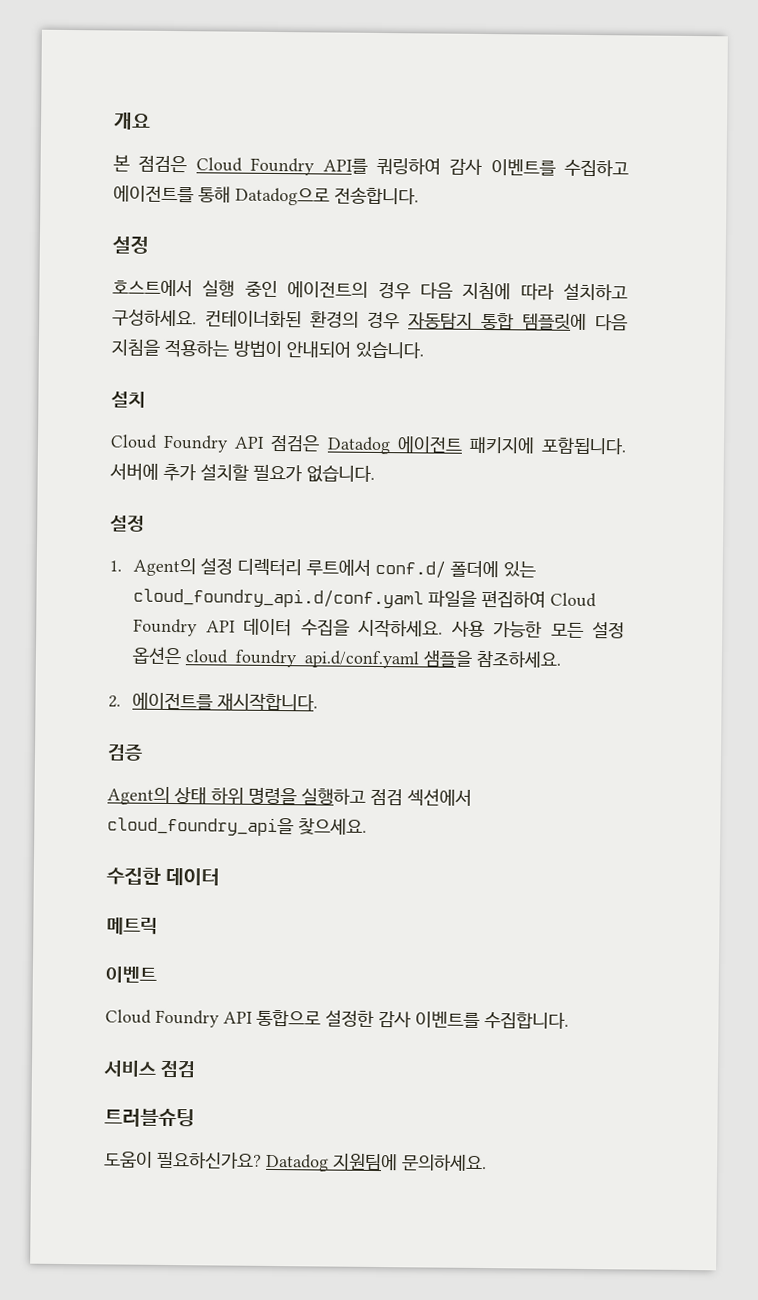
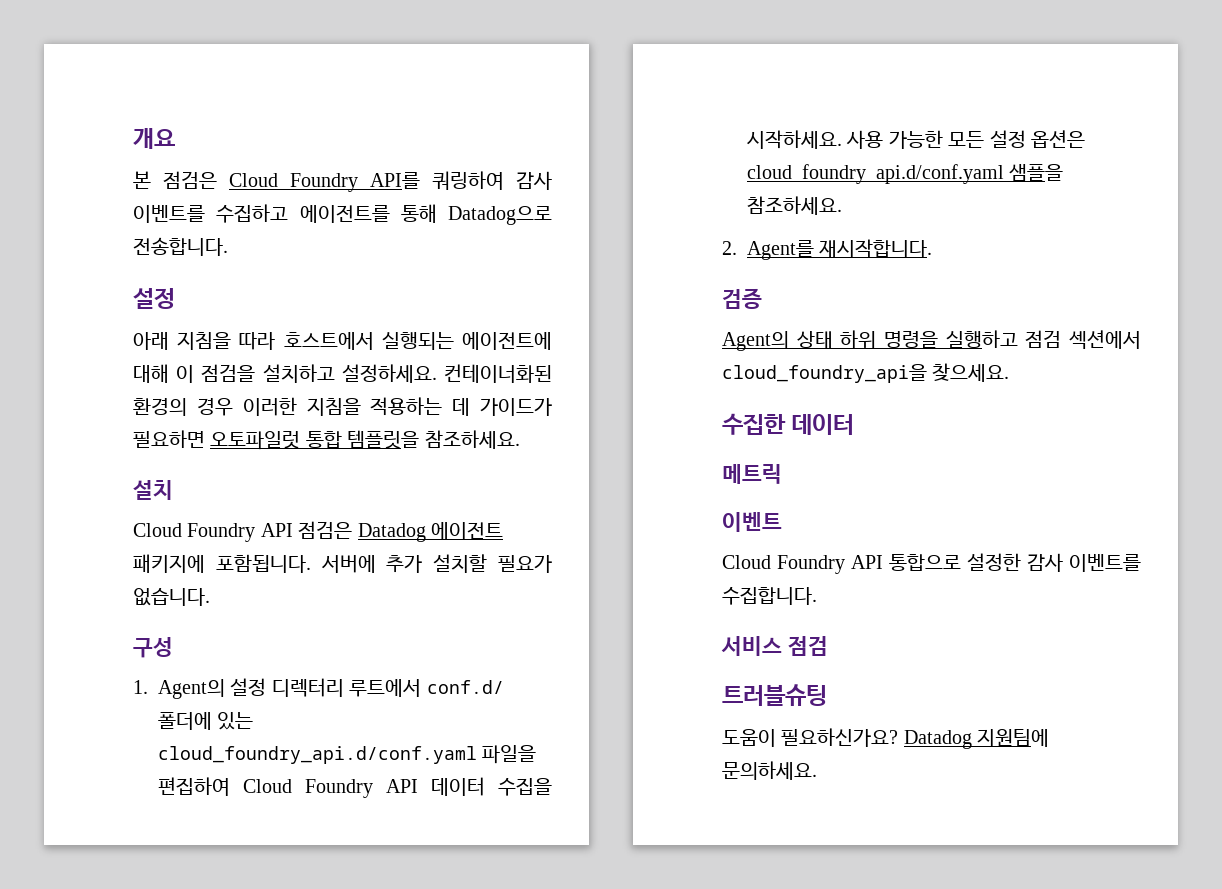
[112,279,628,301] [112,309,628,331] [111,339,424,359] 호스트에서 실행 중인 에이전트의 경우 다음 지침에 따라 설치하고 구성하세요. 컨테이너화된 환경의 경우 자동탐지 통합 템플릿에 다음 지침을 적용하는 방법이 안내되어 있습니다. -> [133,331,552,350] [133,364,552,383] [133,397,552,416] [133,430,520,450] 아래 지침을 따라 호스트에서 실행되는 에이전트에 대해 이 점검을 설치하고 설정하세요. 컨테이너화된 환경의 경우 이러한 지침을 적용하는 데 가이드가 필요하면 오토파일럿 통합 템플릿을 참조하세요.
[110,515,145,532] 설정 -> [133,637,173,658] 구성
[132,692,214,710] 에이전트를 -> [747,240,814,260] Agent를

